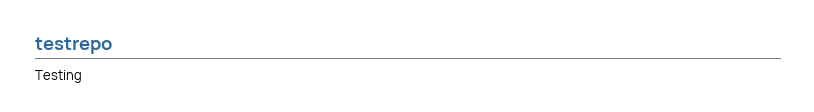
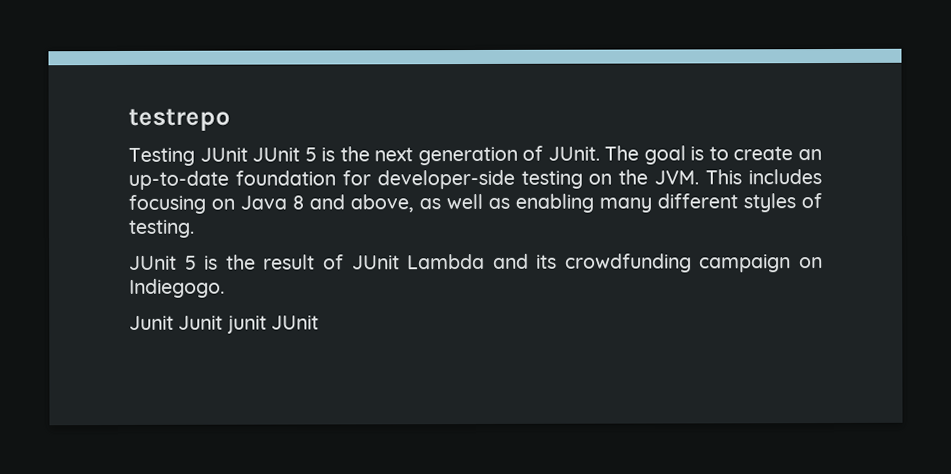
(82, 76) none -> [199,145,822,166] [128,169,823,190] [128,193,822,214] [128,219,195,238] [129,253,823,273] [129,278,225,298] [129,315,319,334] JUnit JUnit 5 is the next generation of JUnit. The goal is to create an up-to-date foundation for developer-side testing on the JVM. This includes focusing on Java 8 and above, as well as enabling many different styles of testing. // JUnit 5 is the result of JUnit Lambda and its crowdfunding campaign on Indiegogo. // Junit Junit junit JUnit

